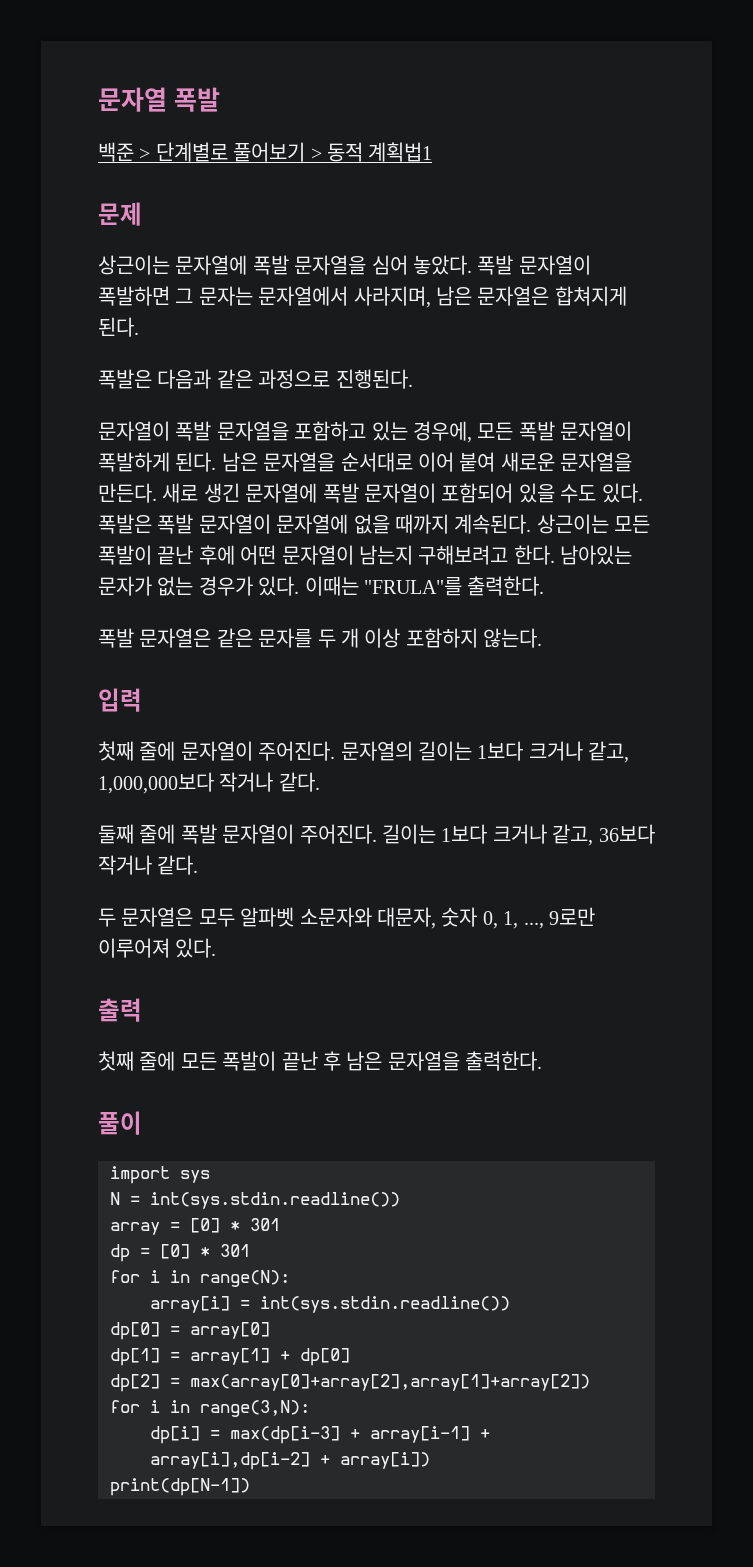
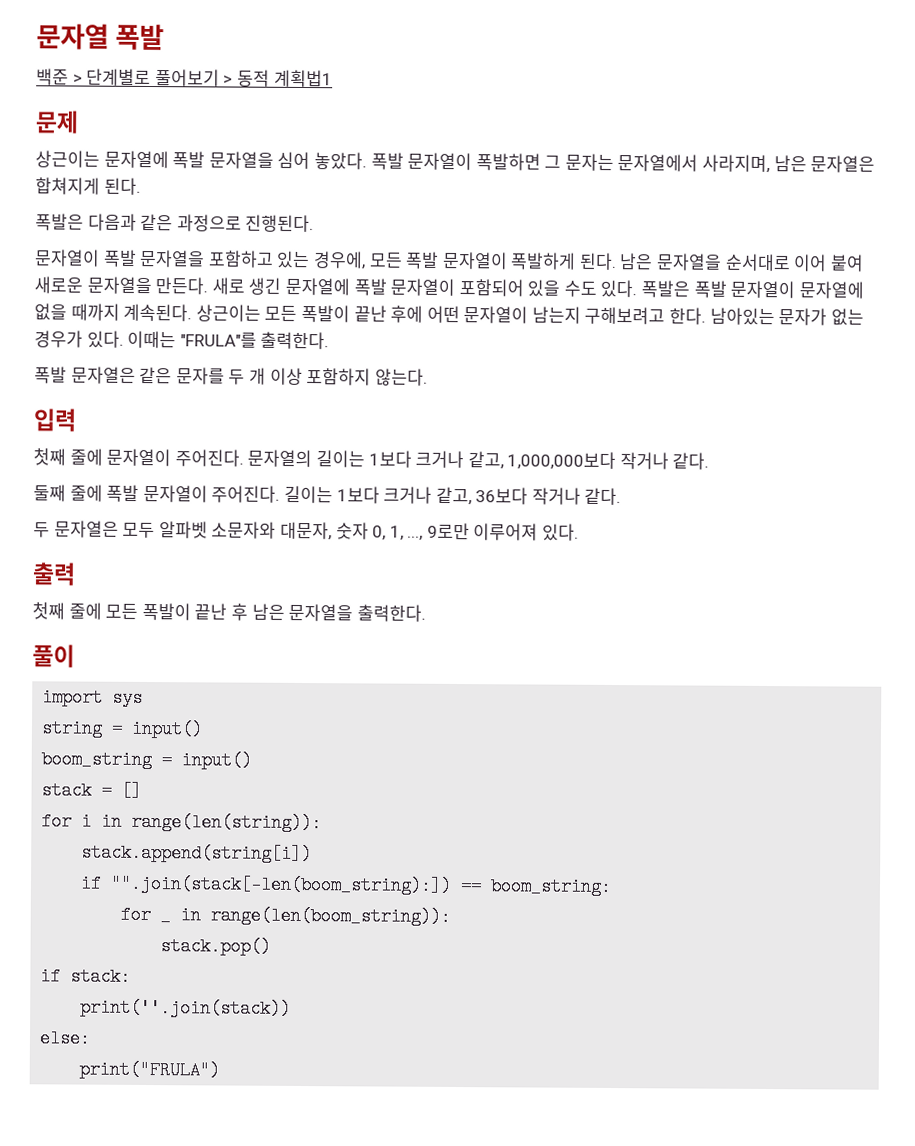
[110,1192,400,1209] [110,1218,280,1235] [110,1244,250,1262] [110,1270,290,1287] [150,1296,510,1313] [110,1322,270,1340] [110,1348,350,1366] [110,1374,590,1392] [110,1400,310,1417] [150,1426,490,1444] [150,1452,430,1470] [110,1478,250,1496] N = int(sys.stdin.readline()) // array = [0] * 301 // dp = [0] * 301 // for i in range(N): // array[i] = int(sys.stdin.readline()) // dp[0] = array[0] // dp[1] = array[1] + dp[0] // dp[2] = max(array[0]+array[2],array[1]+array[2]) // for i in range(3,N): // dp[i] = max(dp[i-3] + array[i-1] + array[i],dp[i-2] + array[i]) // print(dp[N-1]) -> [41,719,204,739] [41,750,253,770] [41,781,143,800] [41,812,323,833] [81,843,313,864] [80,874,613,897] [120,905,452,926] [160,937,272,956] [40,967,132,986] [80,998,292,1018] [39,1029,92,1048] [79,1060,221,1080] string = input() // boom_string = input() // stack = [] // for i in range(len(string)): // stack.append(string[i]) // if "".join(stack[-len(boom_string):]) == boom_string: // for _ in range(len(boom_string)): // stack.pop() // if stack: // print(''.join(stack)) // else: // print("FRULA")

